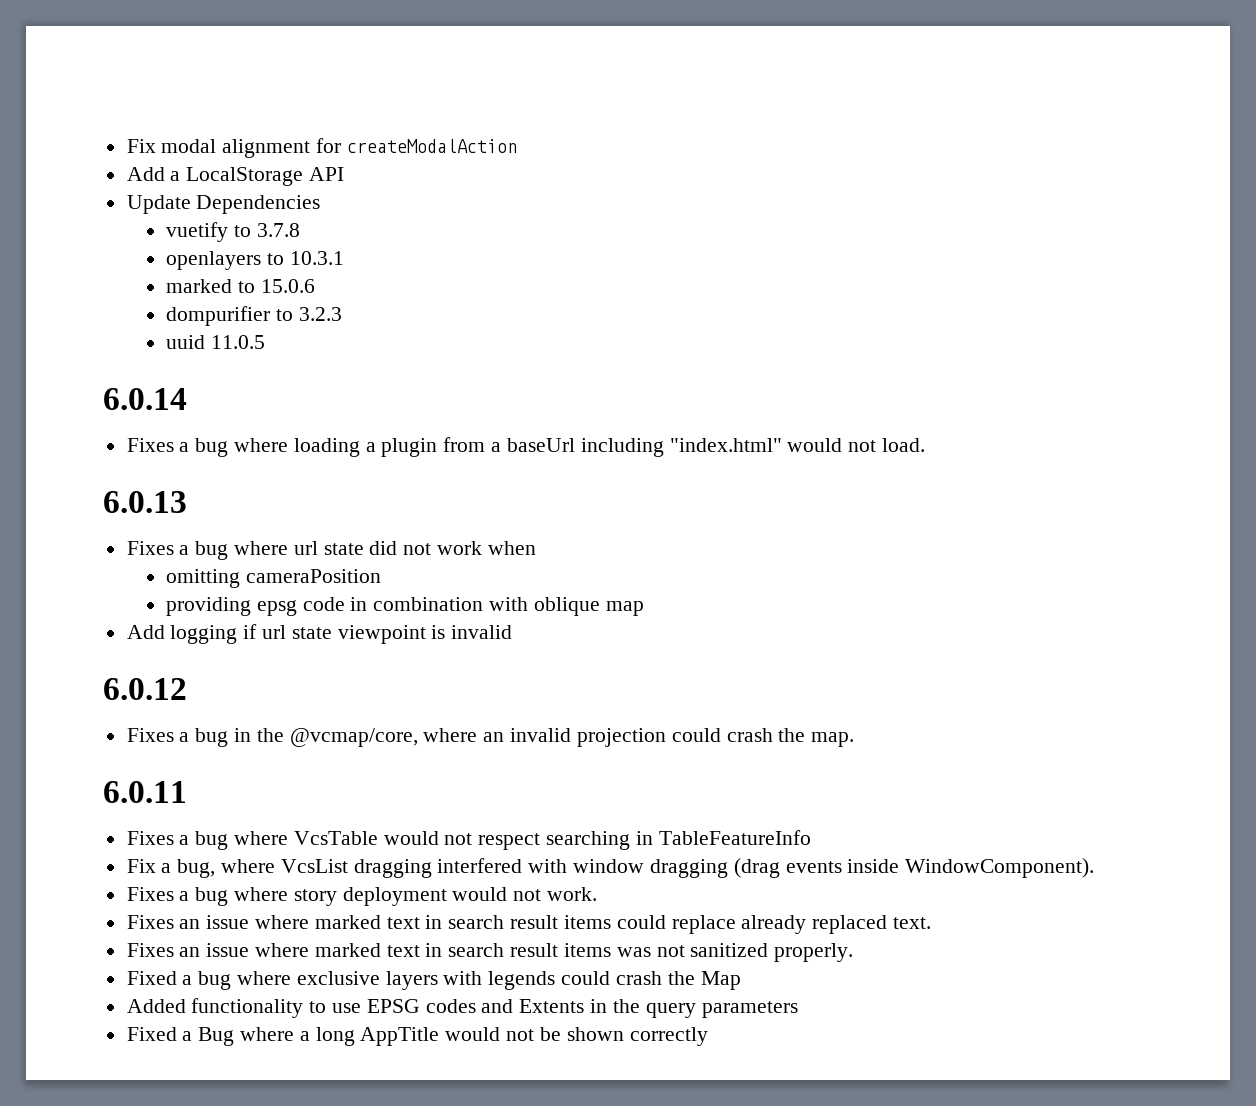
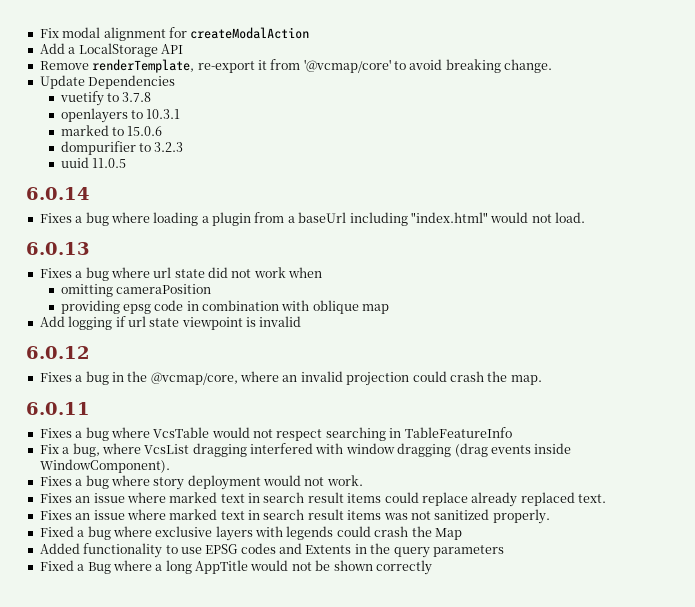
(345, 174) none -> [39,59,553,73] // Remove renderTemplate, re-export it from '@vcmap/core' to avoid breaking change.

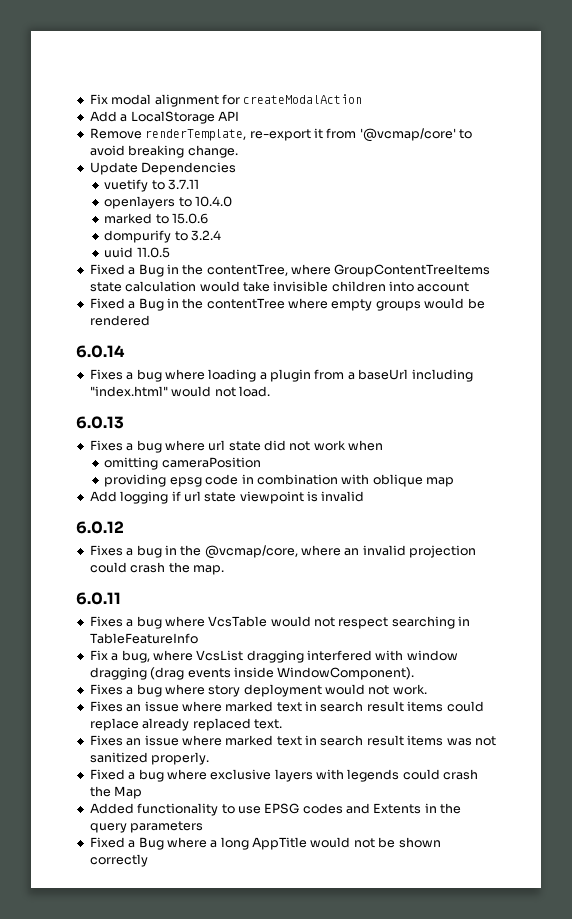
[122,92,152,102] 3.7.8 -> [168,179,200,190] 3.7.11
[146,109,181,119] 10.3.1 -> [195,196,233,207] 10.4.0
[60,141,184,155] dompurifier to 3.2.3 -> [104,230,222,243] dompurify to 3.2.4
(126, 163) none -> [89,264,491,277] [89,281,470,292] [89,298,485,311] [89,315,150,326] // Fixed a Bug in the contentTree, where GroupContentTreeItems state calculation would take invisible children into account // Fixed a Bug in the contentTree where empty groups would be rendered

